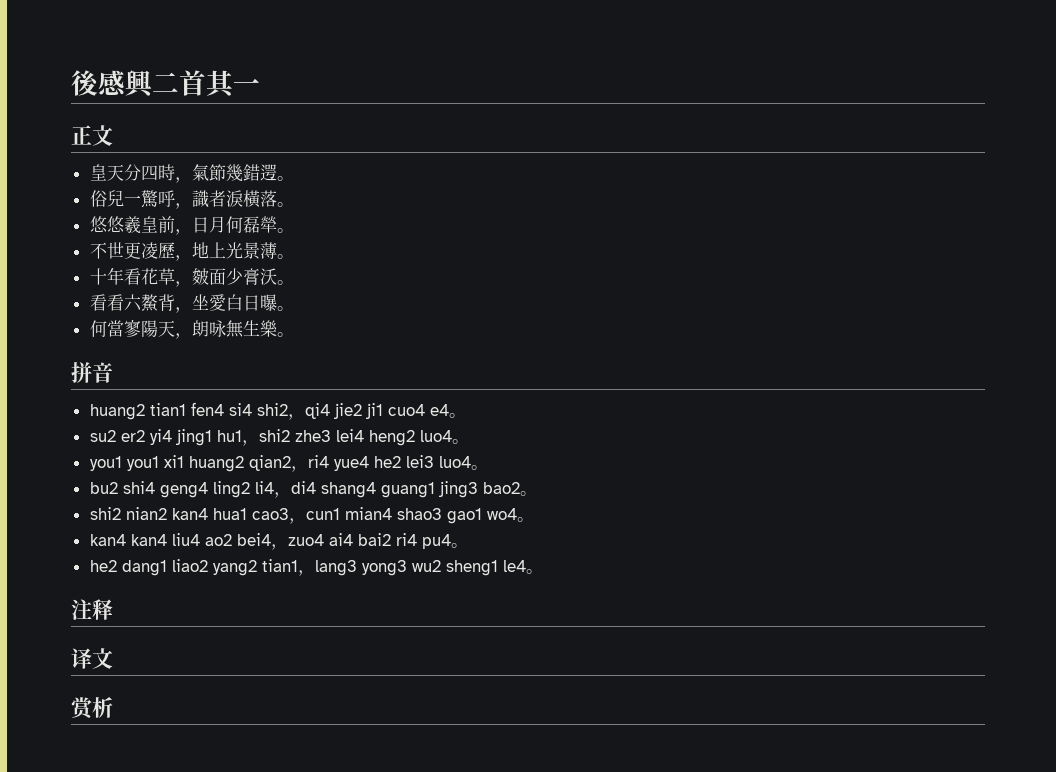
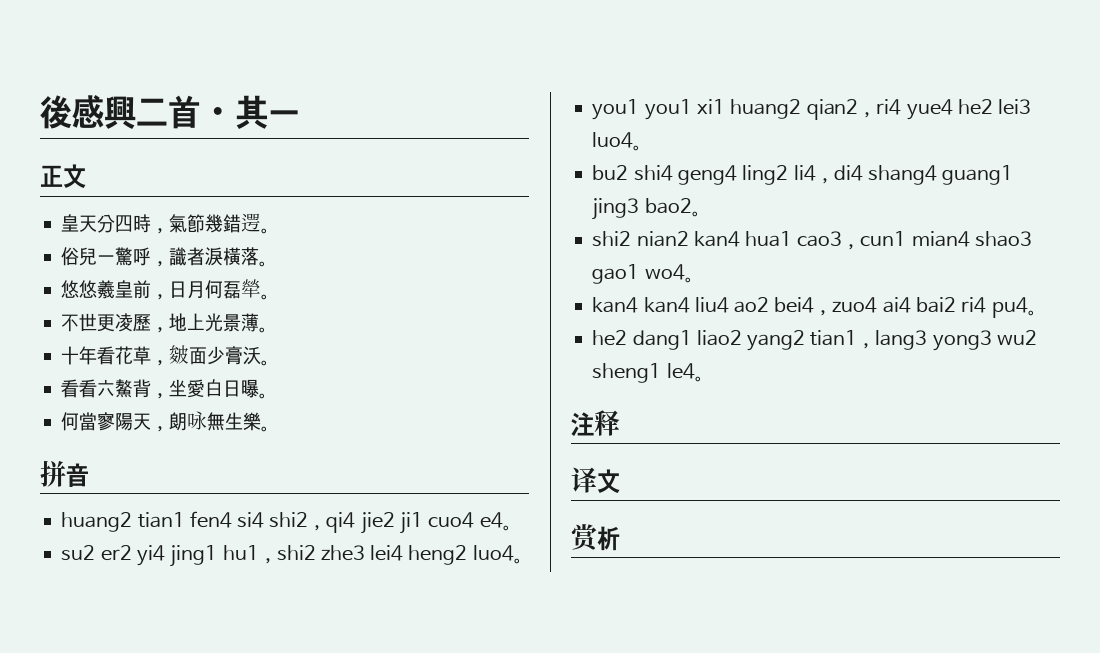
(206, 83) none -> [200,107,236,124] ・

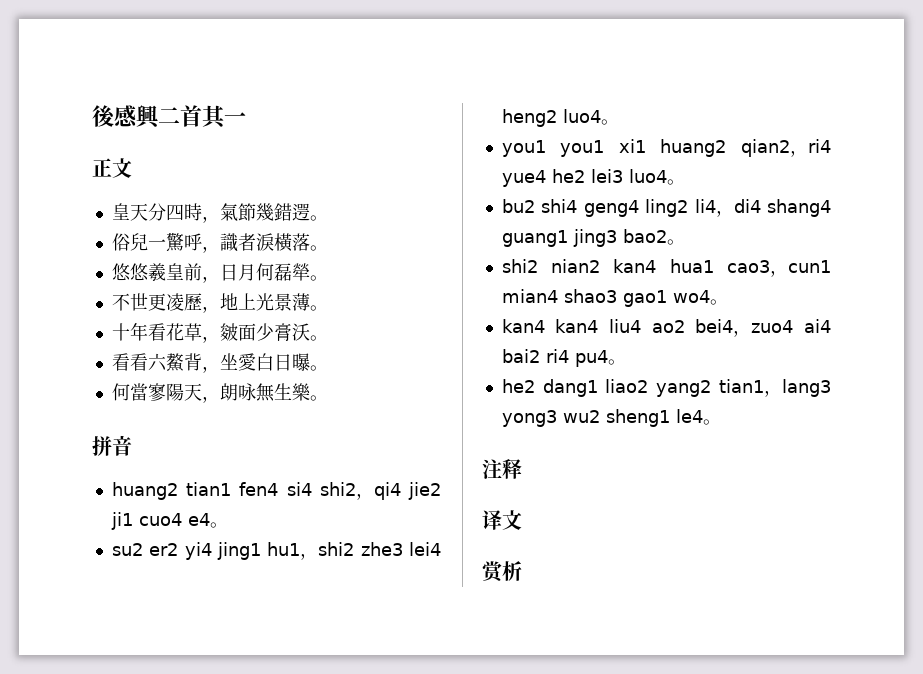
[200,107,236,124] ・ -> (202, 116) none

